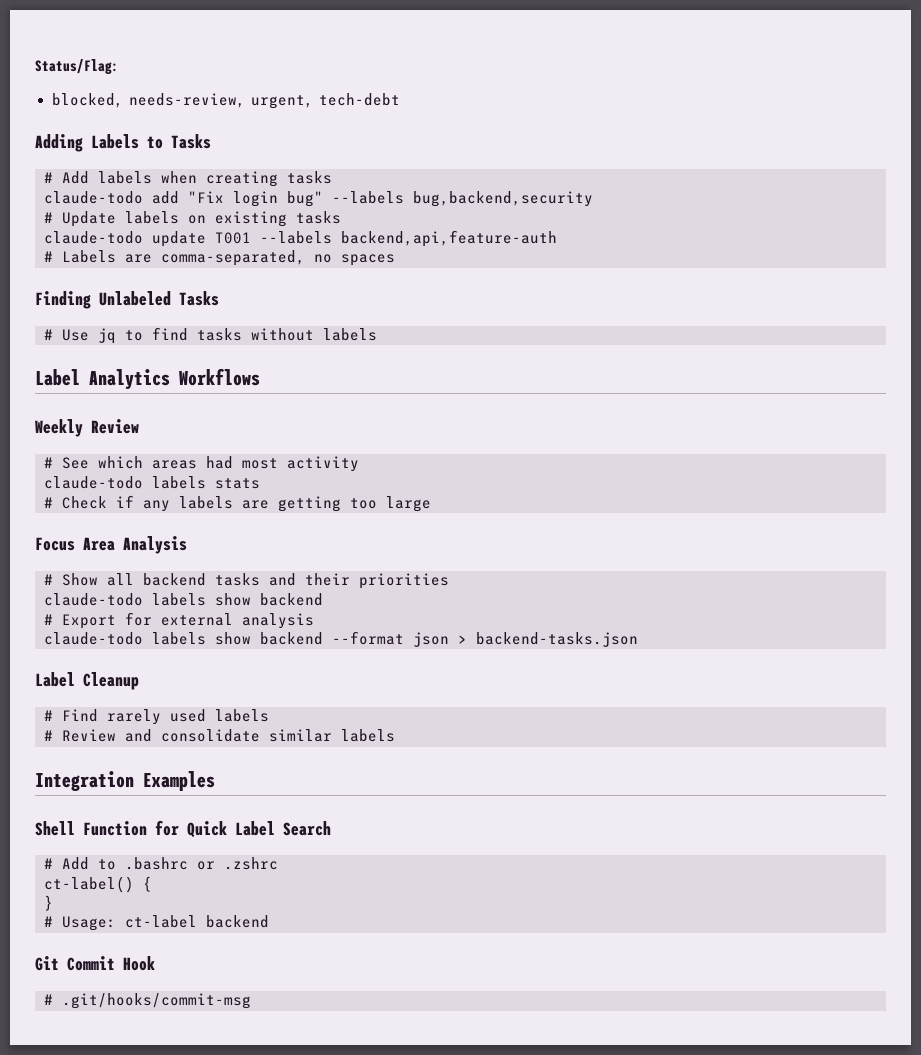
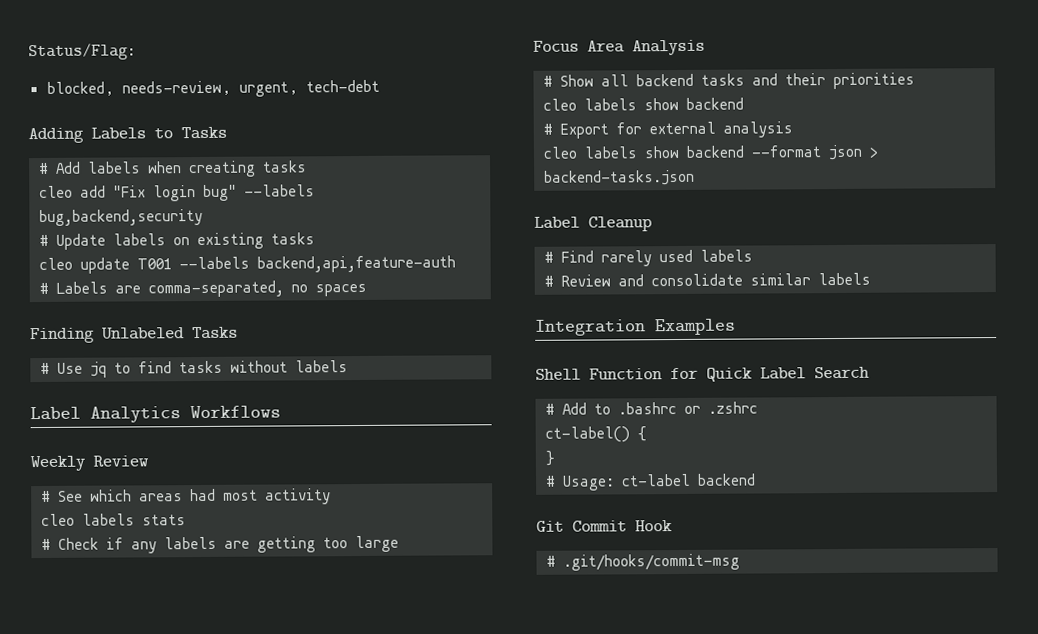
[44,191,143,204] claude-todo -> [39,185,74,199] cleo
[44,231,143,244] claude-todo -> [39,257,74,271] cleo
[44,476,143,489] claude-todo -> [41,513,76,527] cleo
[44,593,143,606] claude-todo -> [543,98,578,111] cleo
[44,632,143,645] claude-todo -> [543,146,579,159] cleo

